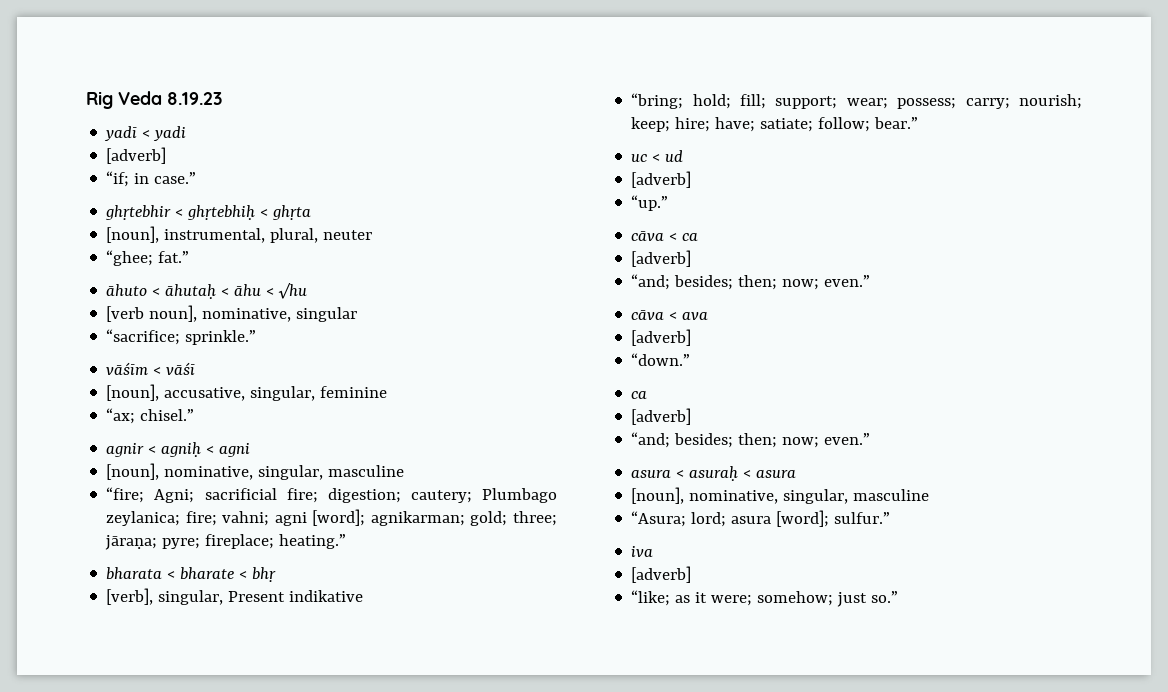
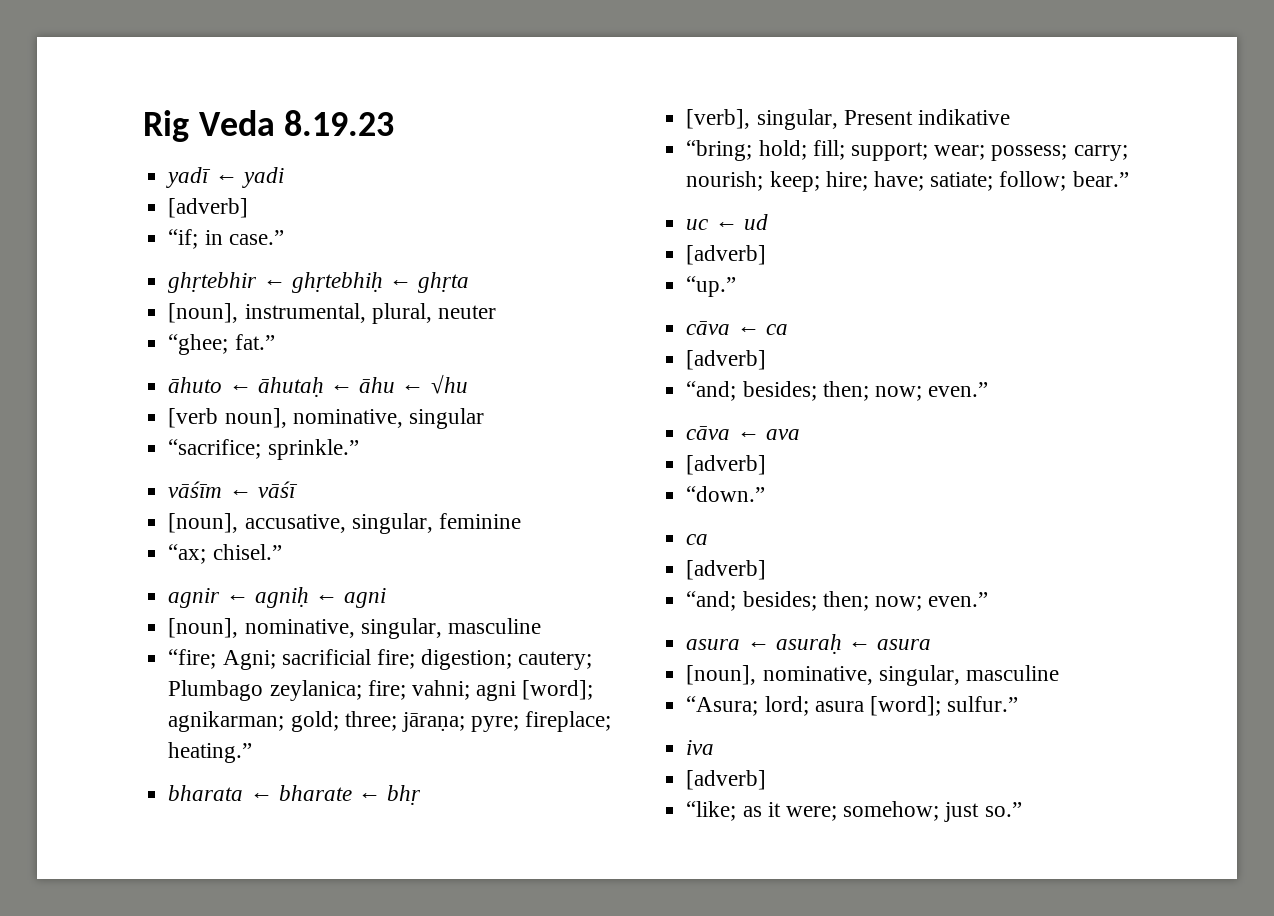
[142,130,151,138] < -> [214,174,238,183] ←
[175,205,269,220] < ghṛtebhiḥ < -> [262,272,412,293] ← ghṛtebhiḥ ←
[152,284,275,299] < āhutaḥ < āhu < -> [228,377,425,397] ← āhutaḥ ← āhu ←
[153,367,162,375] < -> [228,489,252,498] ←
[148,442,215,457] < agniḥ < -> [225,587,338,608] ← agniḥ ←
[167,567,248,580] < bharate < -> [249,785,381,801] ← bharate ←
[652,154,661,162] < -> [714,221,738,230] ←
[669,233,678,241] < -> [736,326,760,335] ←
[669,312,678,320] < -> [736,431,760,440] ←
[676,466,752,481] < asuraḥ < -> [746,634,871,654] ← asuraḥ ←

